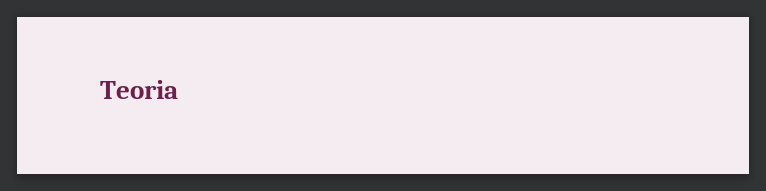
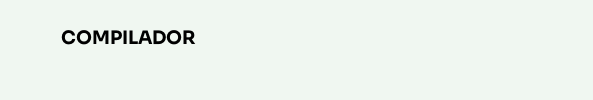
[100,80,178,99] Teoria -> [61,30,196,45] COMPILADOR

